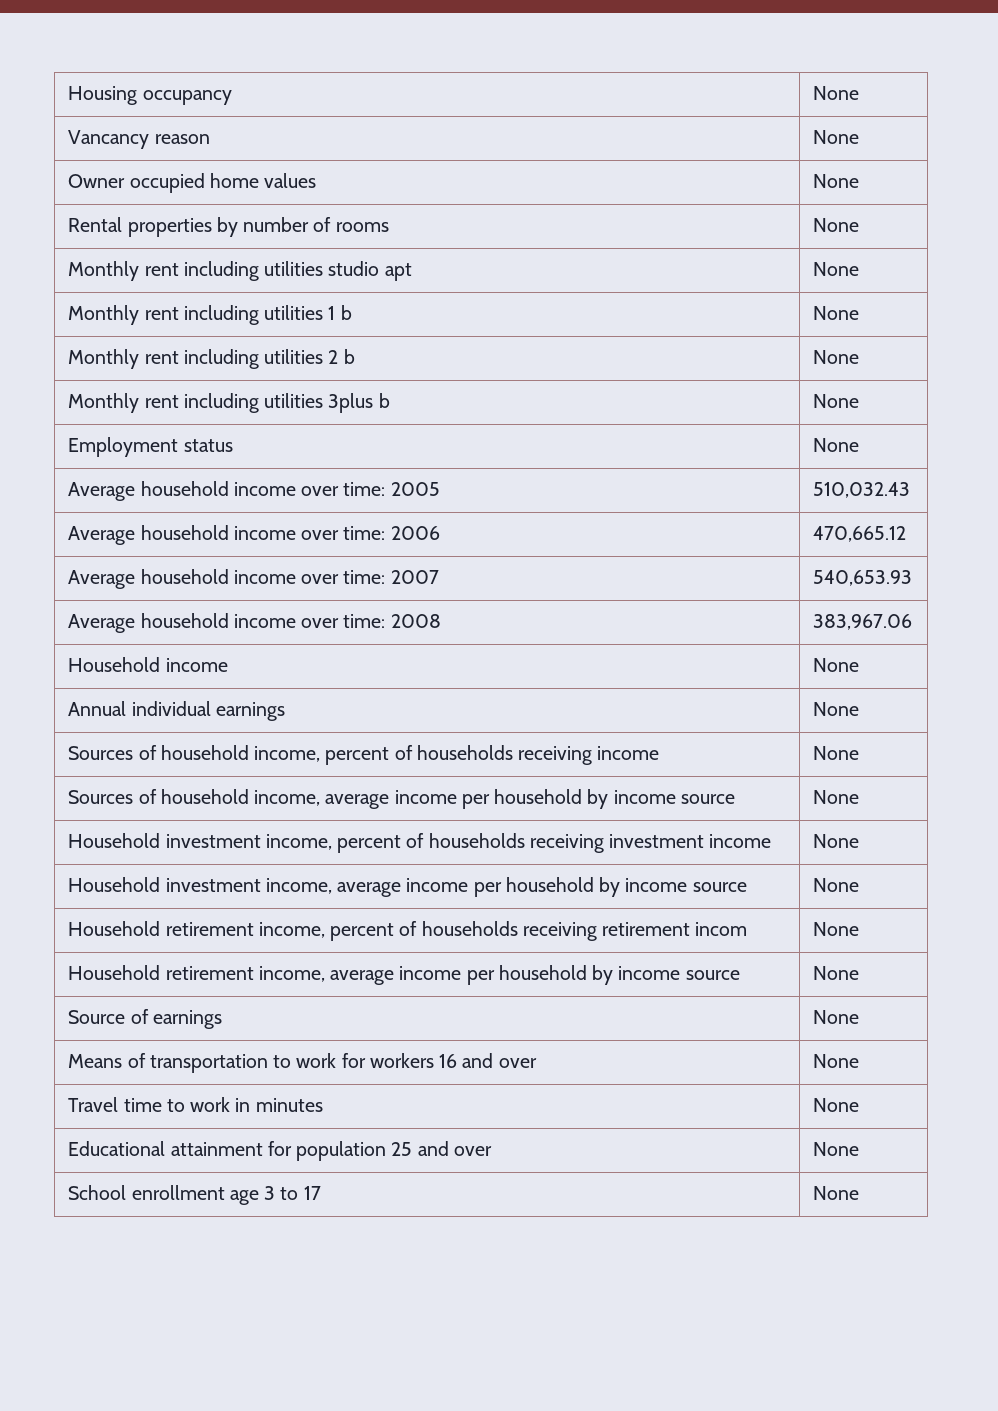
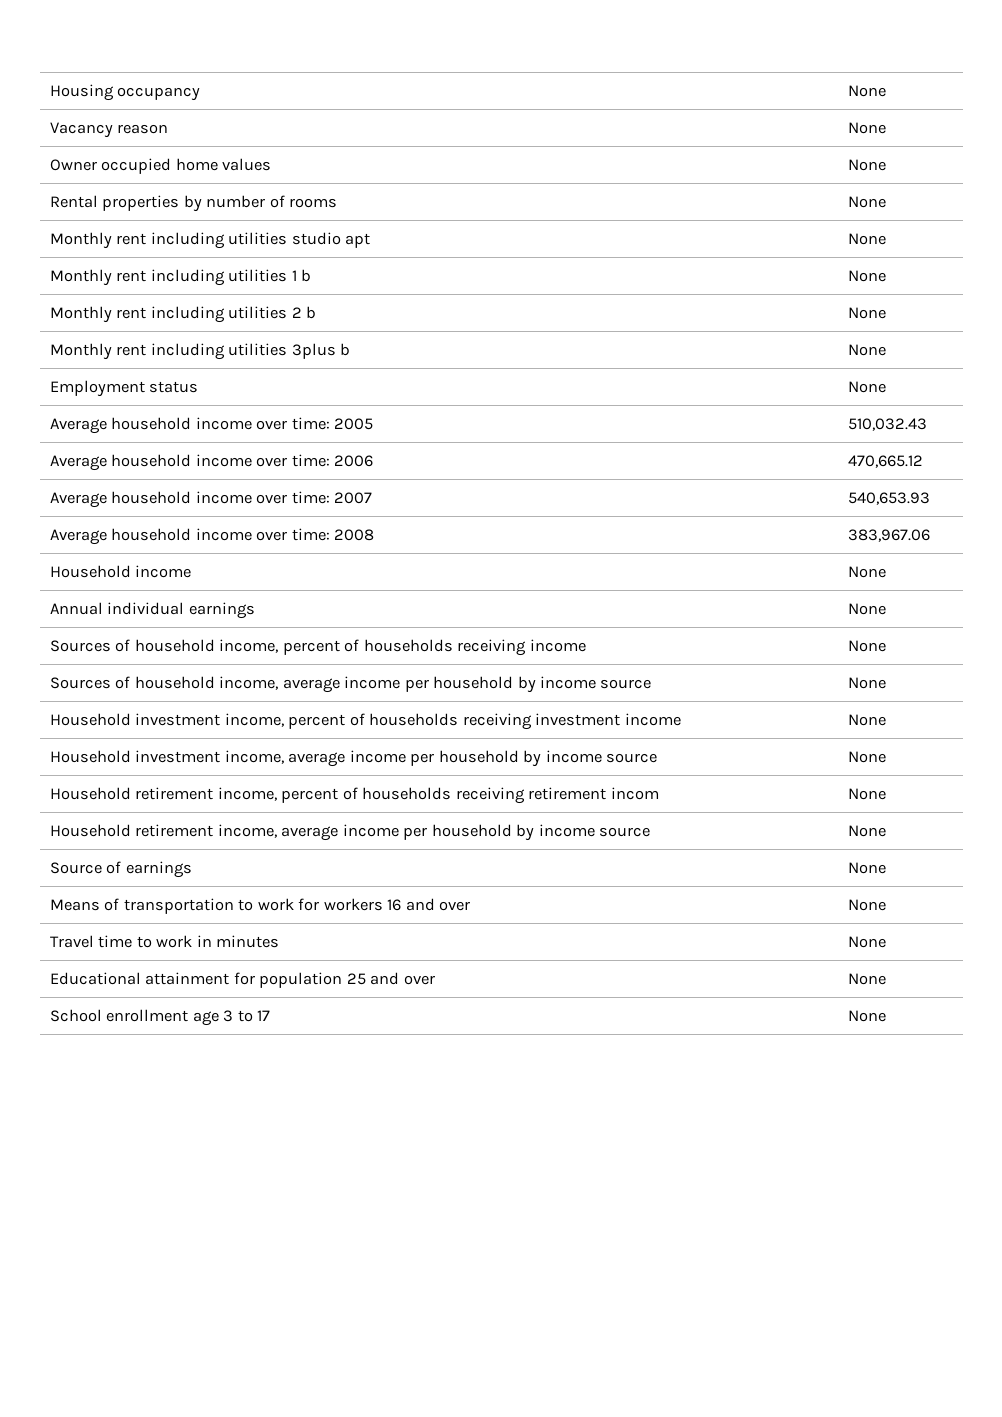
[68,130,150,149] Vancancy -> [49,122,113,138] Vacancy

